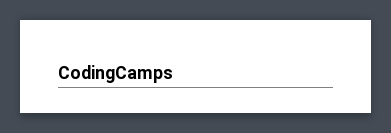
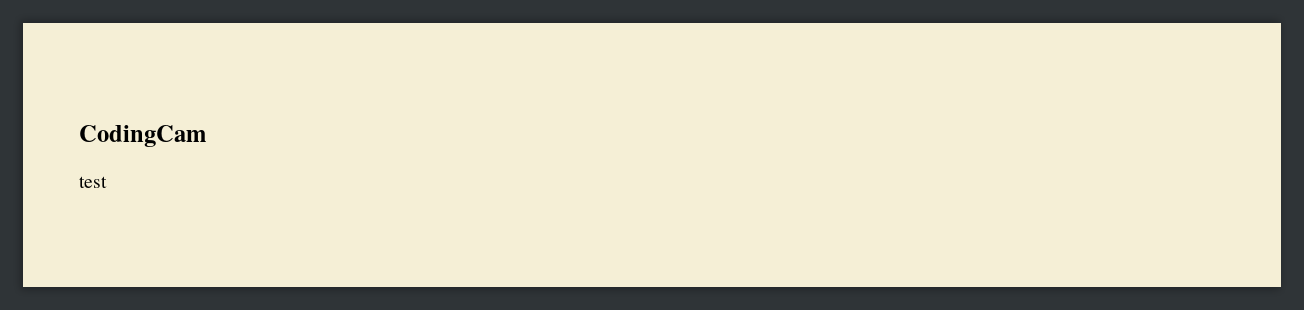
[58,65,173,83] CodingCamps -> [79,125,206,147] [79,176,107,188] CodingCam // test

